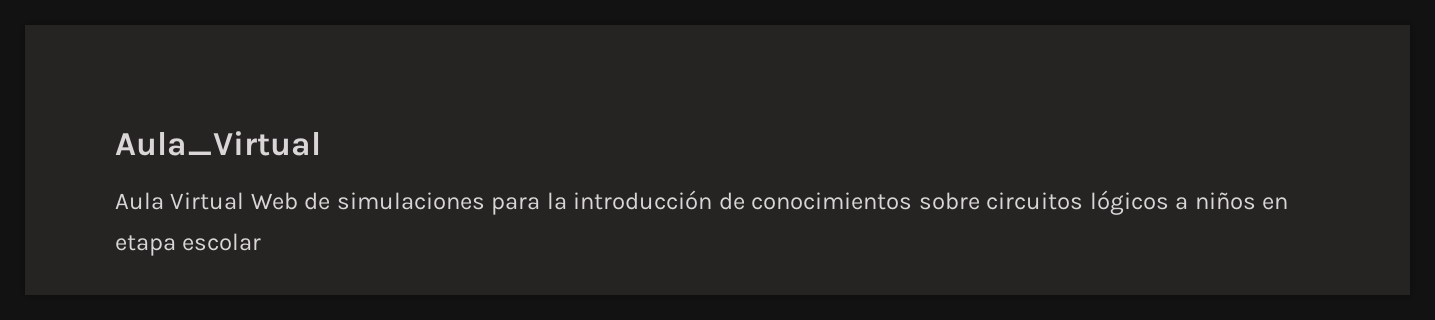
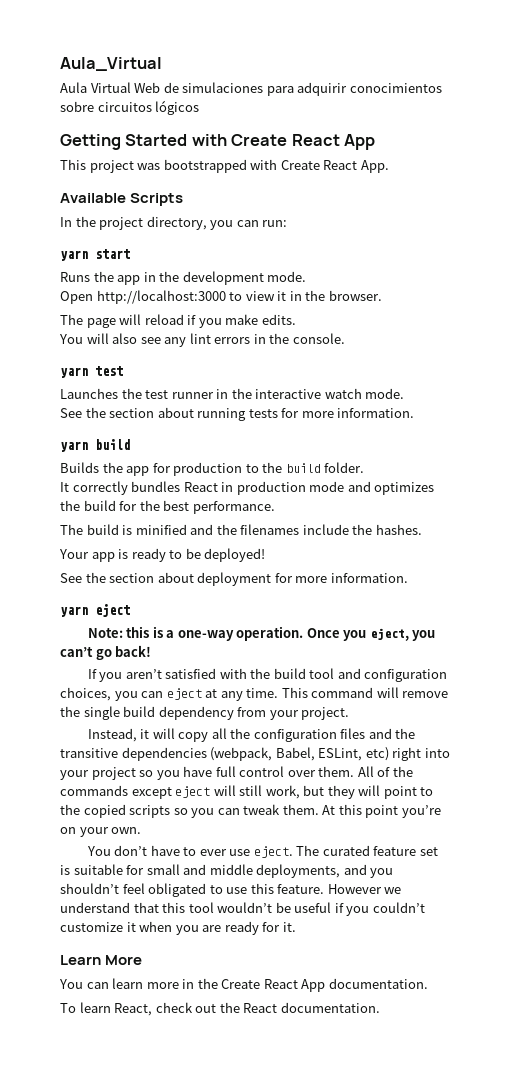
[546,190,745,210] la introducción de -> [297,82,348,96] adquirir
[1175,192,1289,210] [115,233,262,256] a niños en etapa escolar -> [60,134,376,150] [60,159,389,173] [60,193,184,206] [60,216,288,230] [60,249,130,261] [60,271,307,285] [60,290,382,304] [60,314,296,328] [59,333,345,347] [60,366,123,378] [60,388,405,399] [60,407,415,421] [60,439,130,452] [60,462,365,476] [60,481,435,495] [60,500,275,514] [60,524,422,535] [59,548,266,562] [60,572,408,586] [60,604,130,617] [87,626,436,641] [60,645,152,660] [87,668,448,682] [60,687,449,701] [60,706,350,720] [87,728,416,742] [60,747,450,761] [60,766,413,780] [60,785,434,799] [60,804,441,818] [60,827,142,837] [86,845,438,858] [60,864,394,878] [60,883,402,897] [60,902,425,916] [60,921,296,935] [60,955,143,965] [59,978,428,992] [60,1002,380,1016] // Getting Started with Create React App // This project was bootstrapped with Create React App. // Available Scripts // In the project directory, you can run: // yarn start // Runs the app in the development mode. // Open http://localhost:3000 to view it in the browser. // The page will reload if you make edits. // You will also see any lint errors in the console. // yarn test // Launches the test runner in the interactive watch mode. // See the section about running tests for more information. // yarn build // Builds the app for production to the build folder. // It correctly bundles React in production mode and optimizes the build for the best performance. // The build is minified and the filenames include the hashes. // Your app is ready to be deployed! // See the section about deployment for more information. // yarn eject // Note: this is a one-way operation. Once you eject, you can’t go back! // If you aren’t satisfied with the build tool and configuration choices, you can eject at any time. This command will remove the single build dependency from your project. // Instead, it will copy all the configuration files and the transitive dependencies (webpack, Babel, ESLint, etc) right into your project so you have full control over them. All of the commands except eject will still work, but they will point to the copied scripts so you can tweak them. At this point you’re on your own. // You don’t have to ever use eject. The curated feature set is suitable for small and middle deployments, and you shouldn’t feel obligated to use this feature. However we understand that this tool wouldn’t be useful if you couldn’t customize it when you are ready for it. // Learn More // You can learn more in the Create React App documentation. // To learn React, check out the React documentation.

